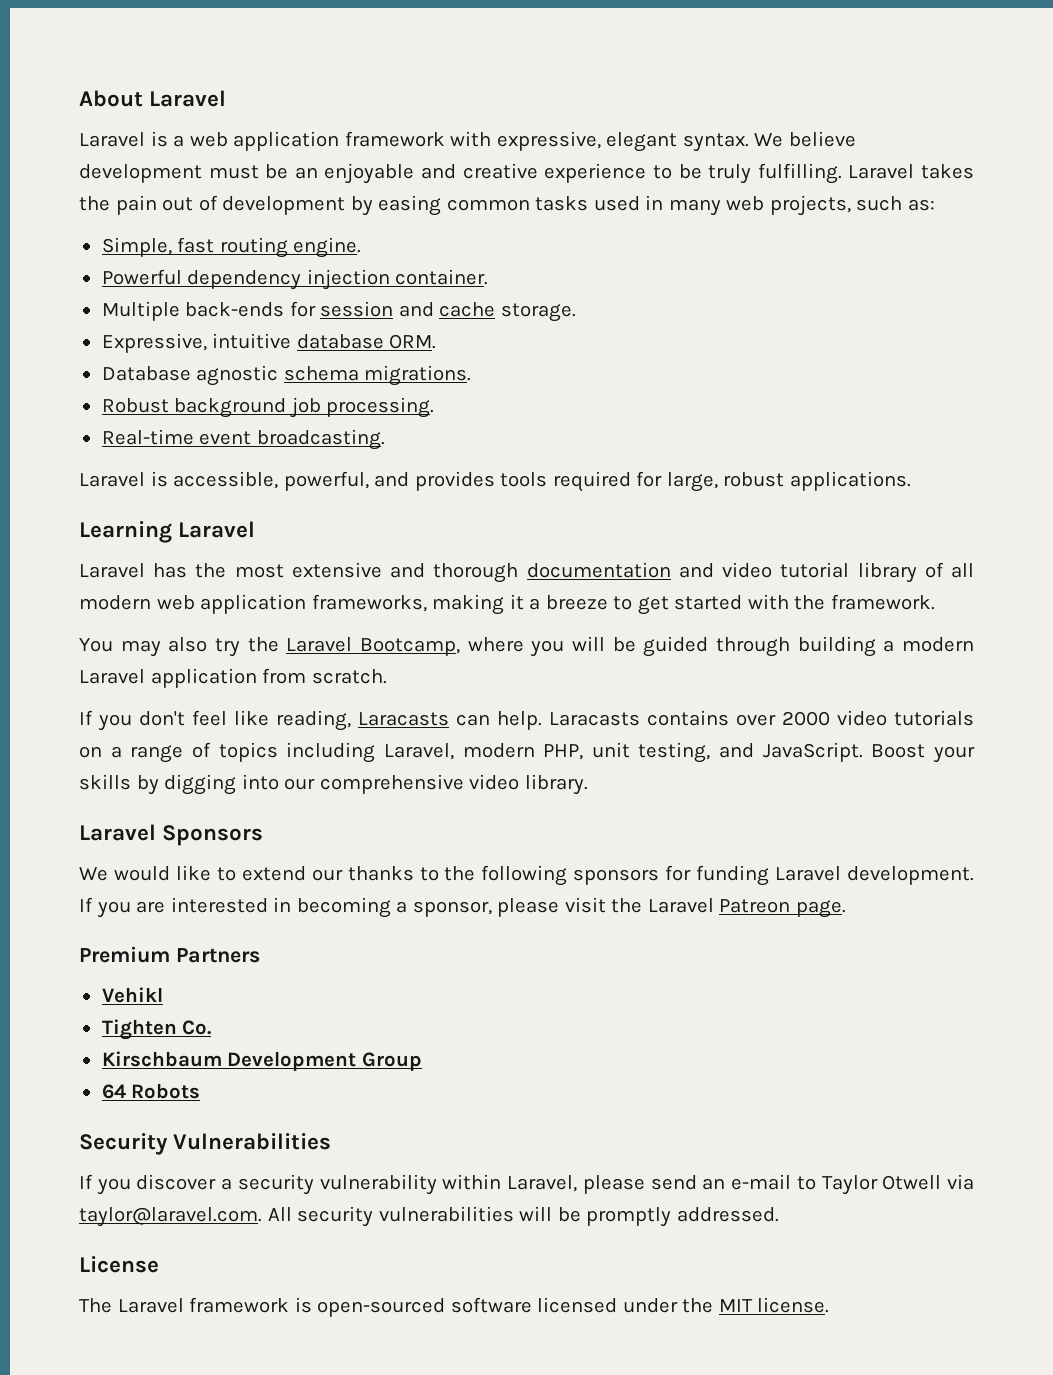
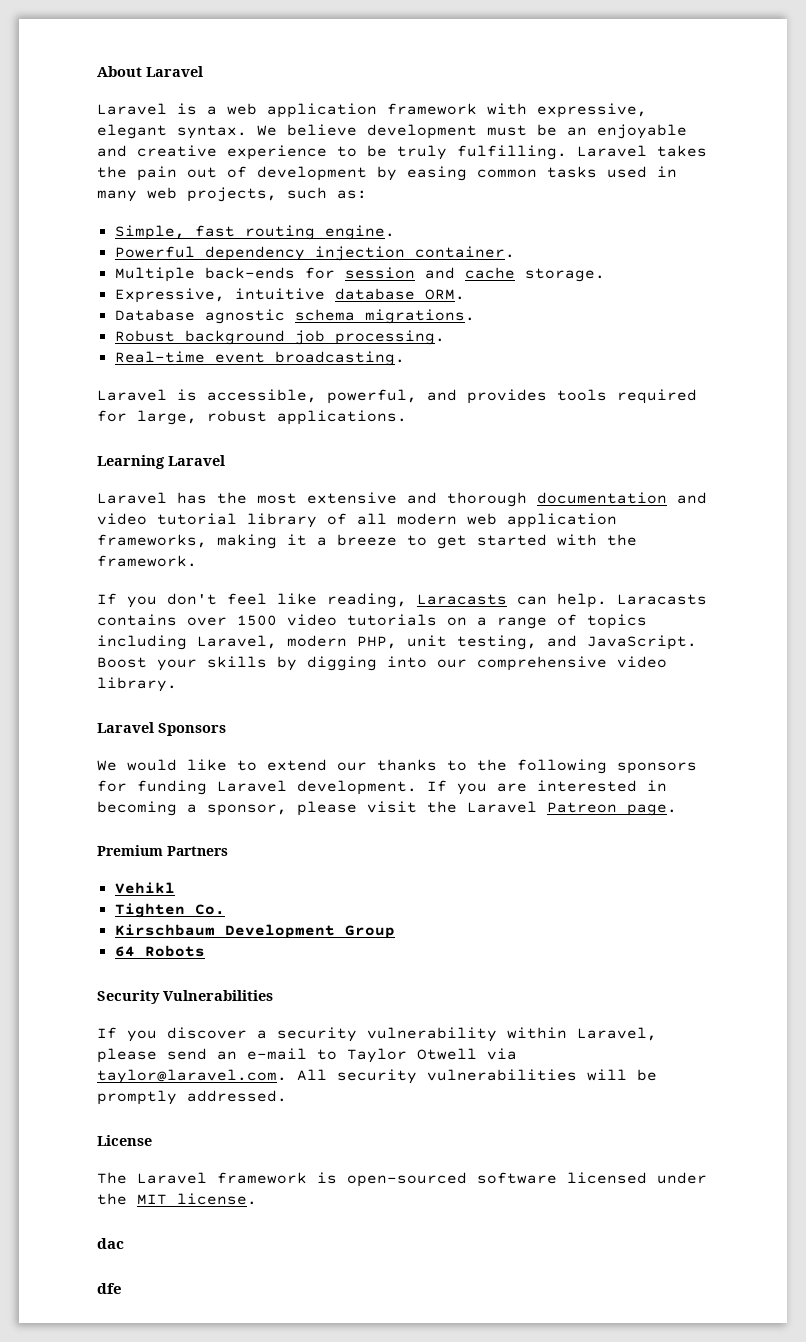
[79,636,974,657] [79,668,387,688] // You may also try the Laravel Bootcamp, where you will be guided through building a modern Laravel application from scratch. -> (197, 561) none
[782,711,830,726] 2000 -> [237,615,277,626] 1500
(830, 1305) none -> [97,1238,124,1249] [97,1283,122,1294] // dac // dfe

